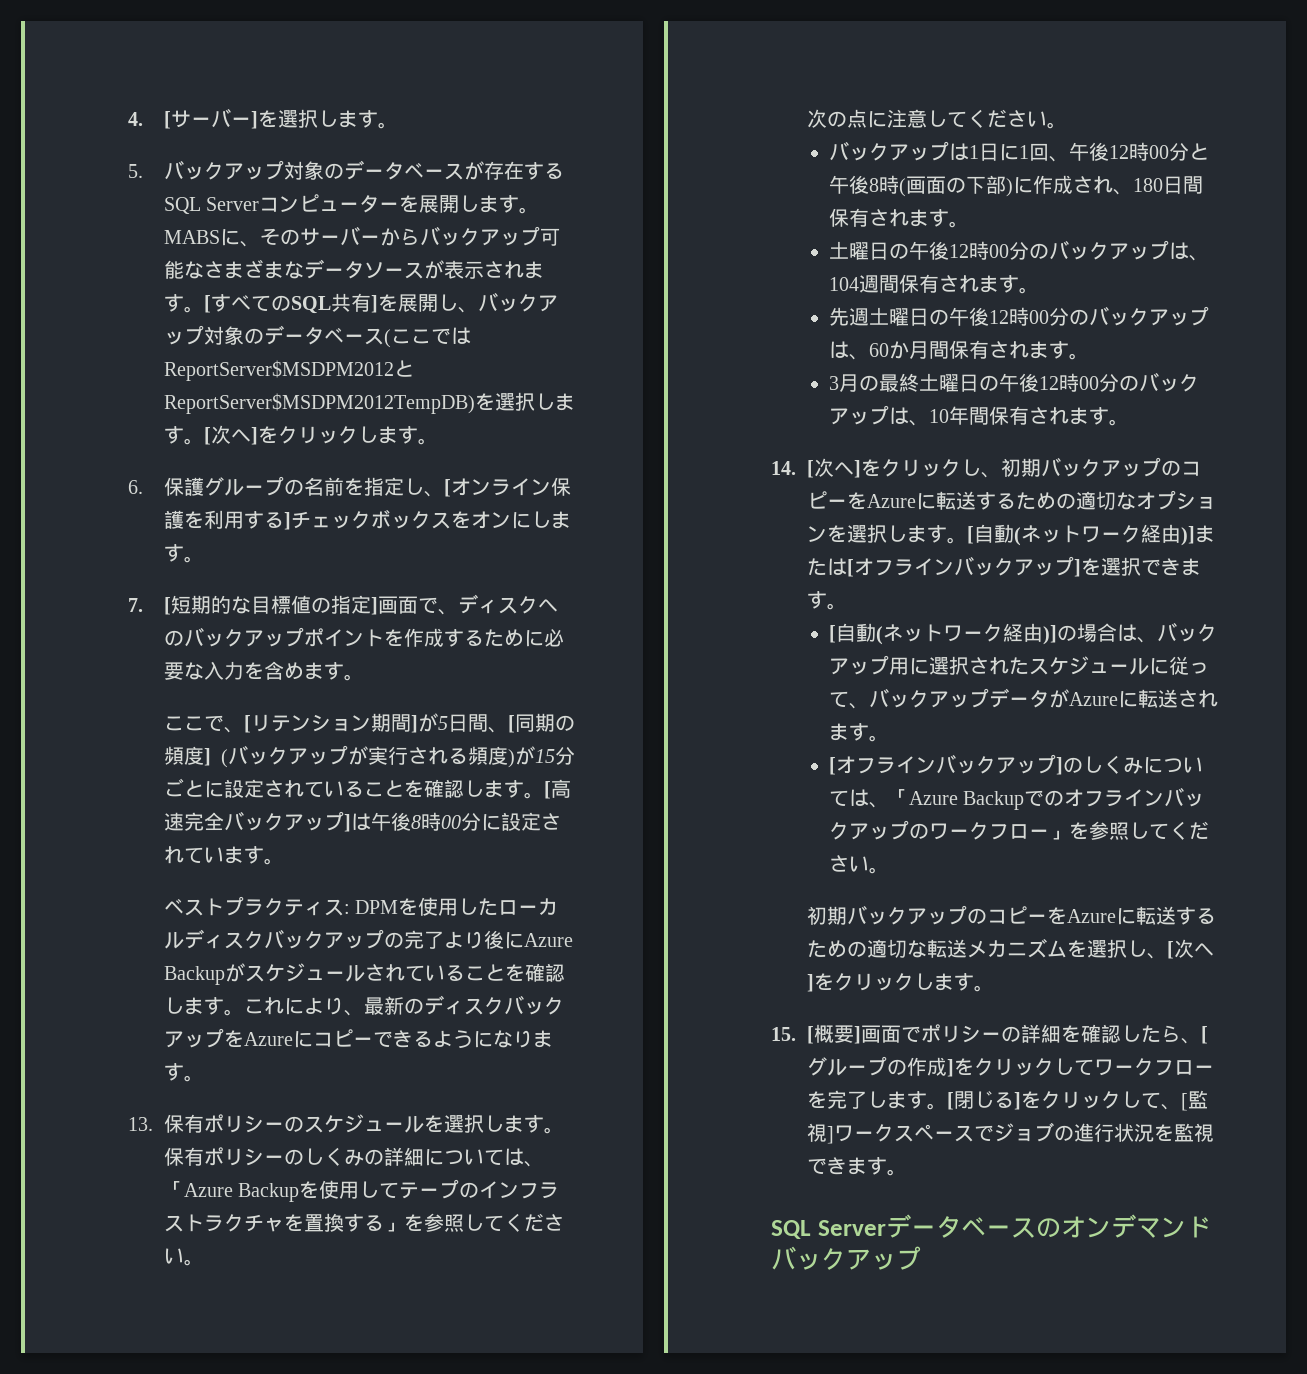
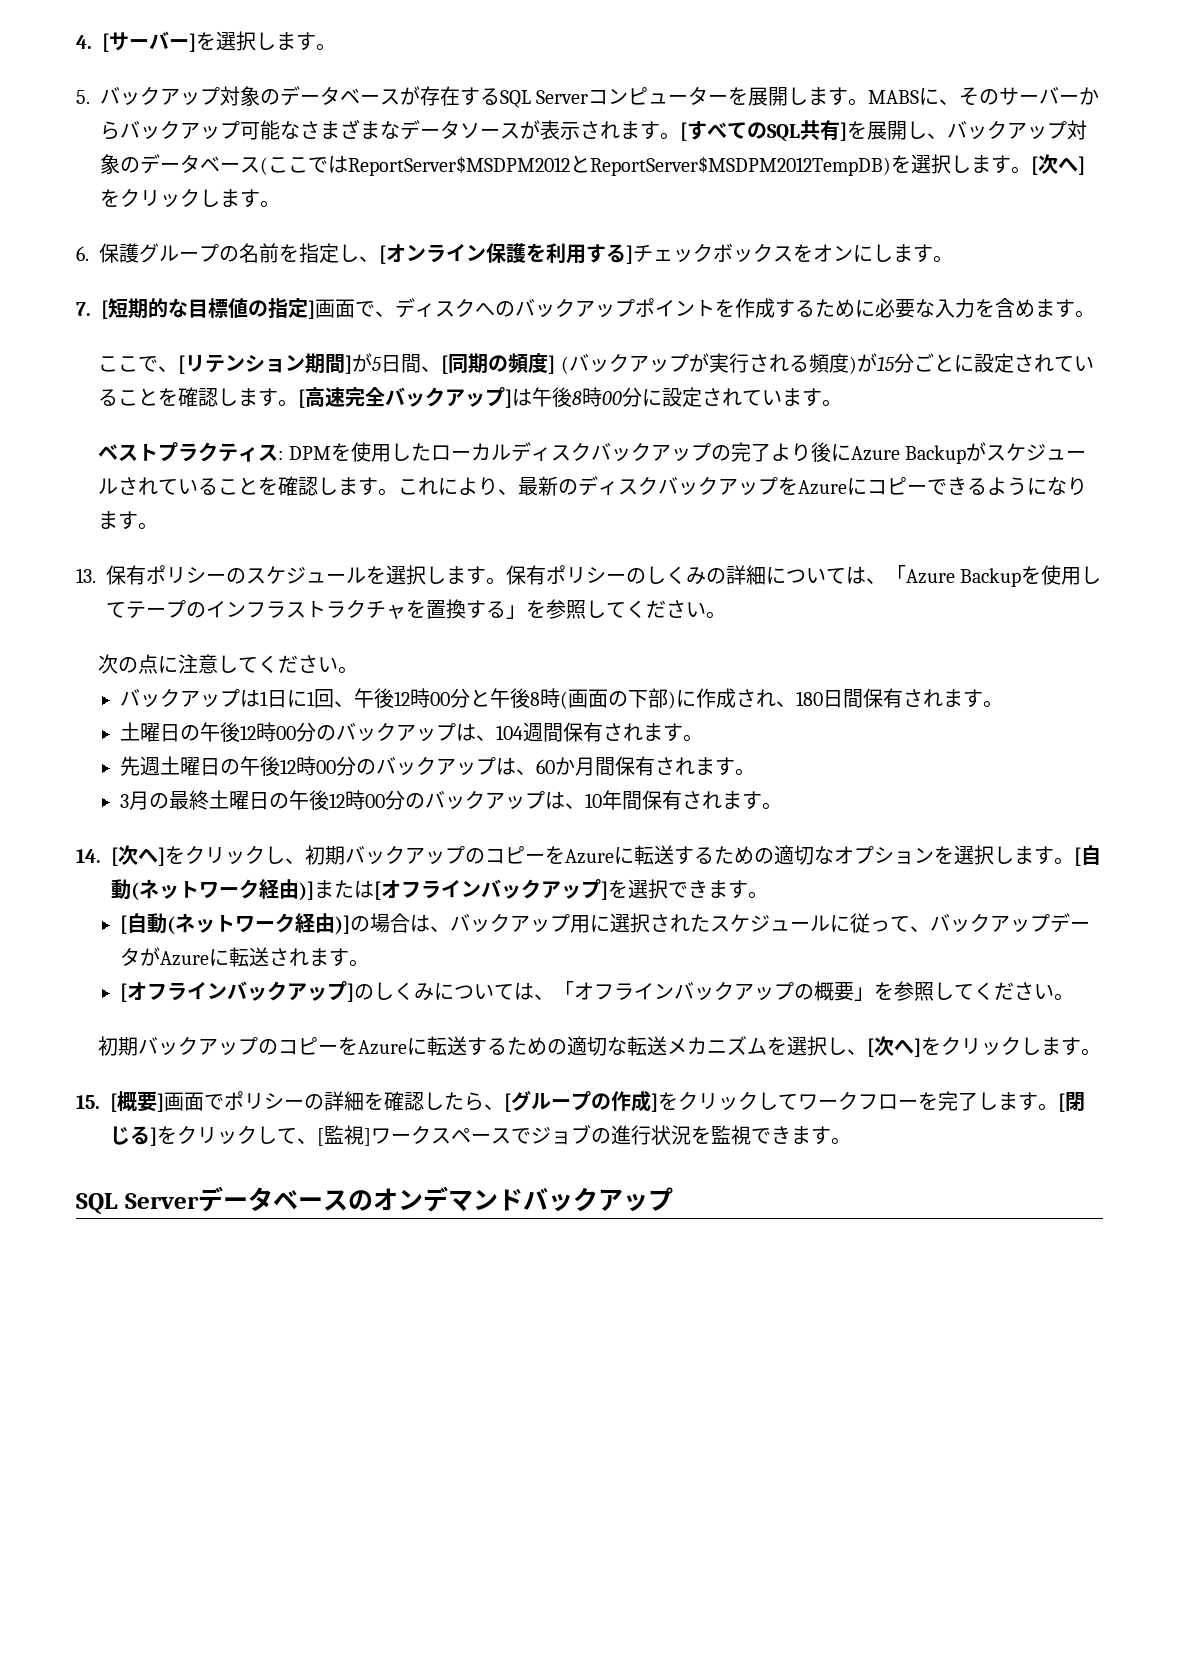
[908,790,1064,810] Azure Backupでの -> (575, 990) none
[928,822,1049,840] ワークフロー -> [814,981,855,1001] 概要

